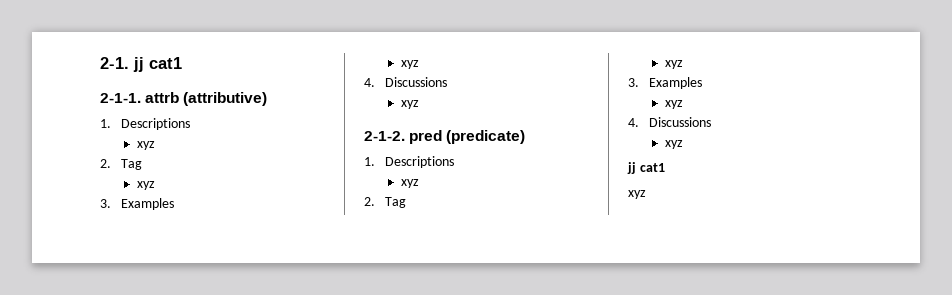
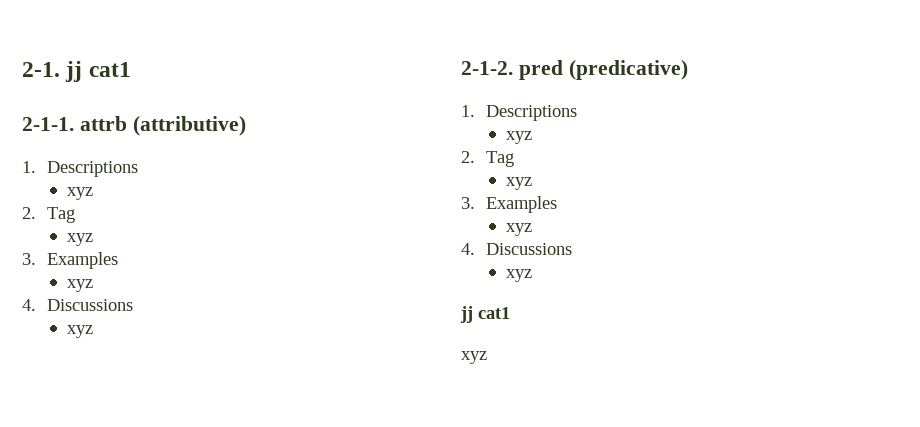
[446,130,526,144] (predicate) -> [568,60,688,80] (predicative)

